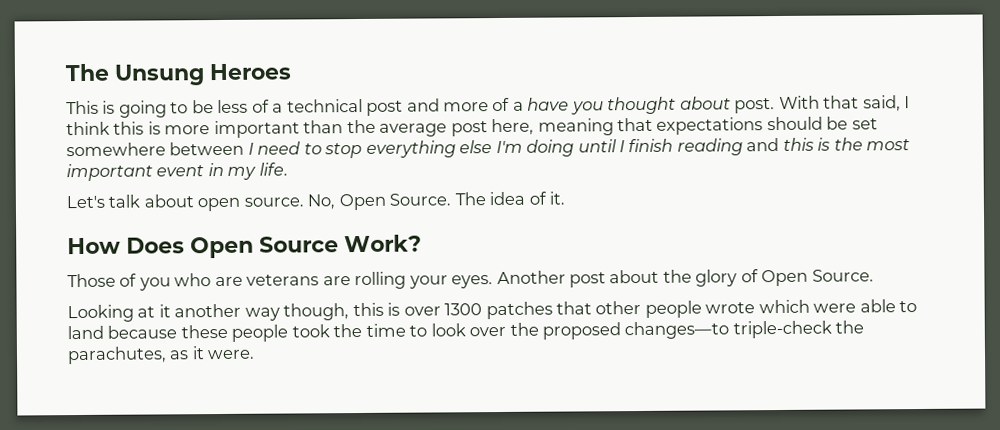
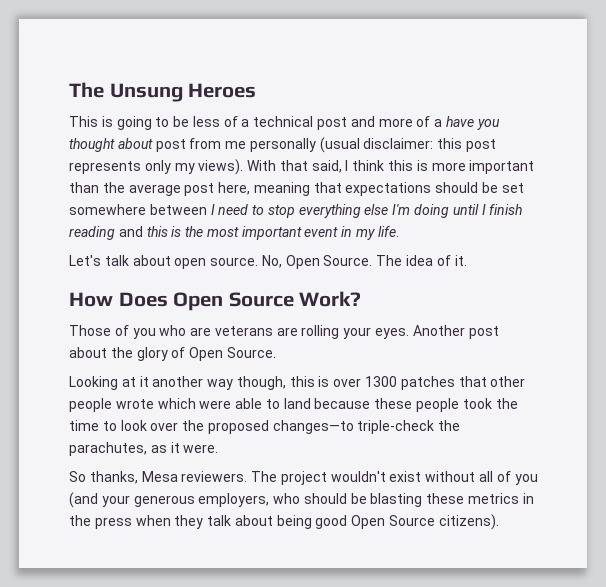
[734,98,776,114] post. -> [155,137,497,153] [69,159,244,175] post from me personally (usual disclaimer: this post represents only my views).
(256, 354) none -> [69,471,538,485] [69,492,534,508] [69,514,499,530] // So thanks, Mesa reviewers. The project wouldn't exist without all of you (and your generous employers, who should be blasting these metrics in the press when they talk about being good Open Source citizens).

